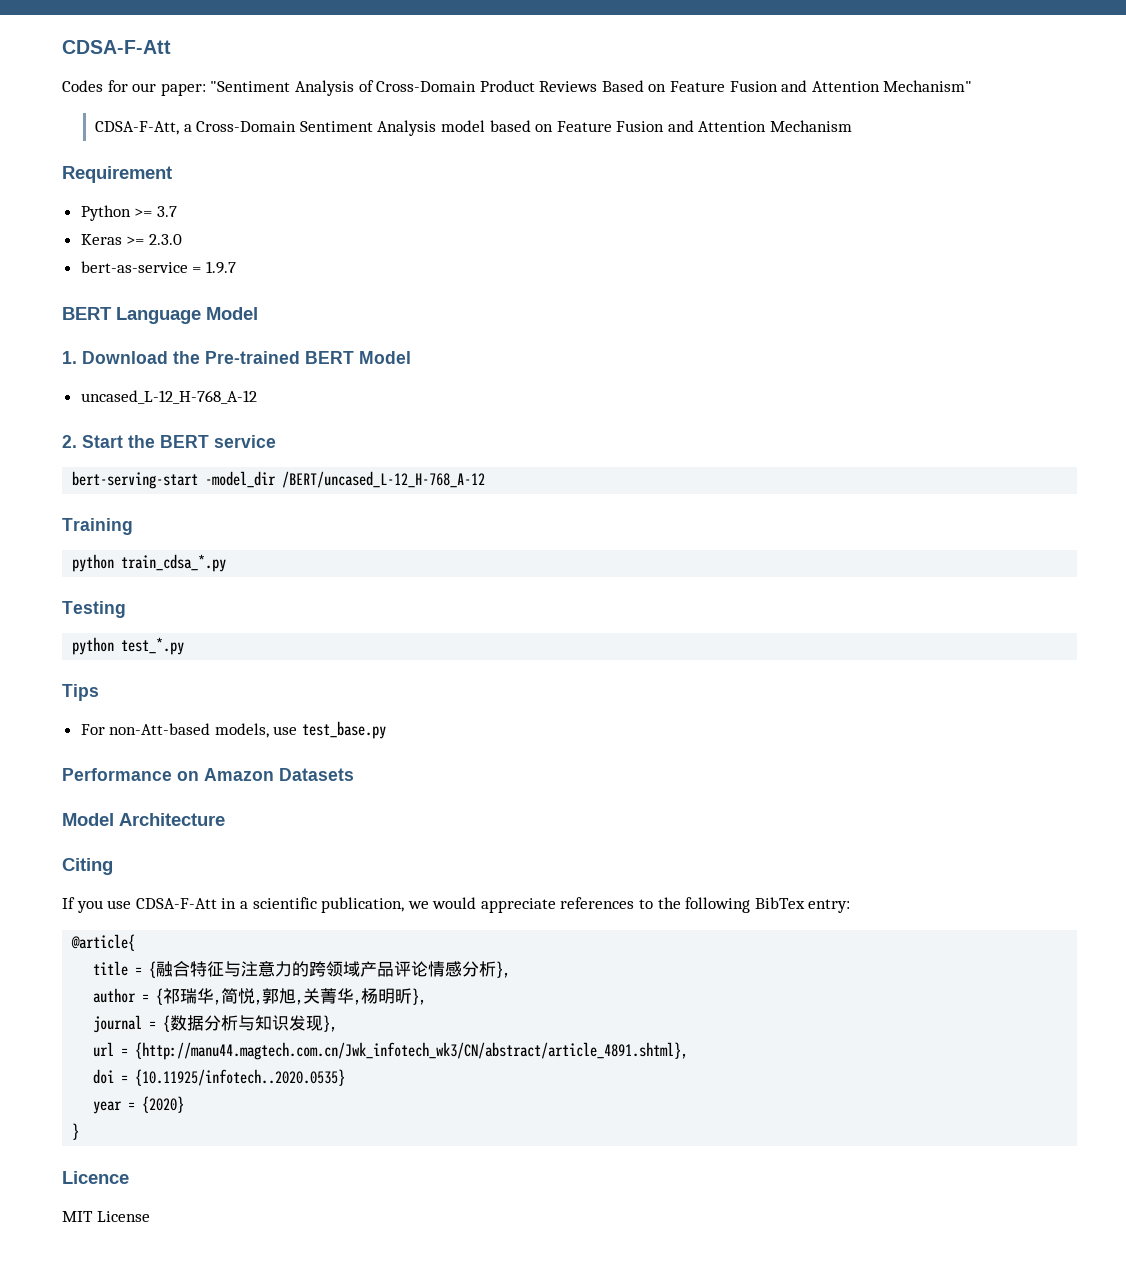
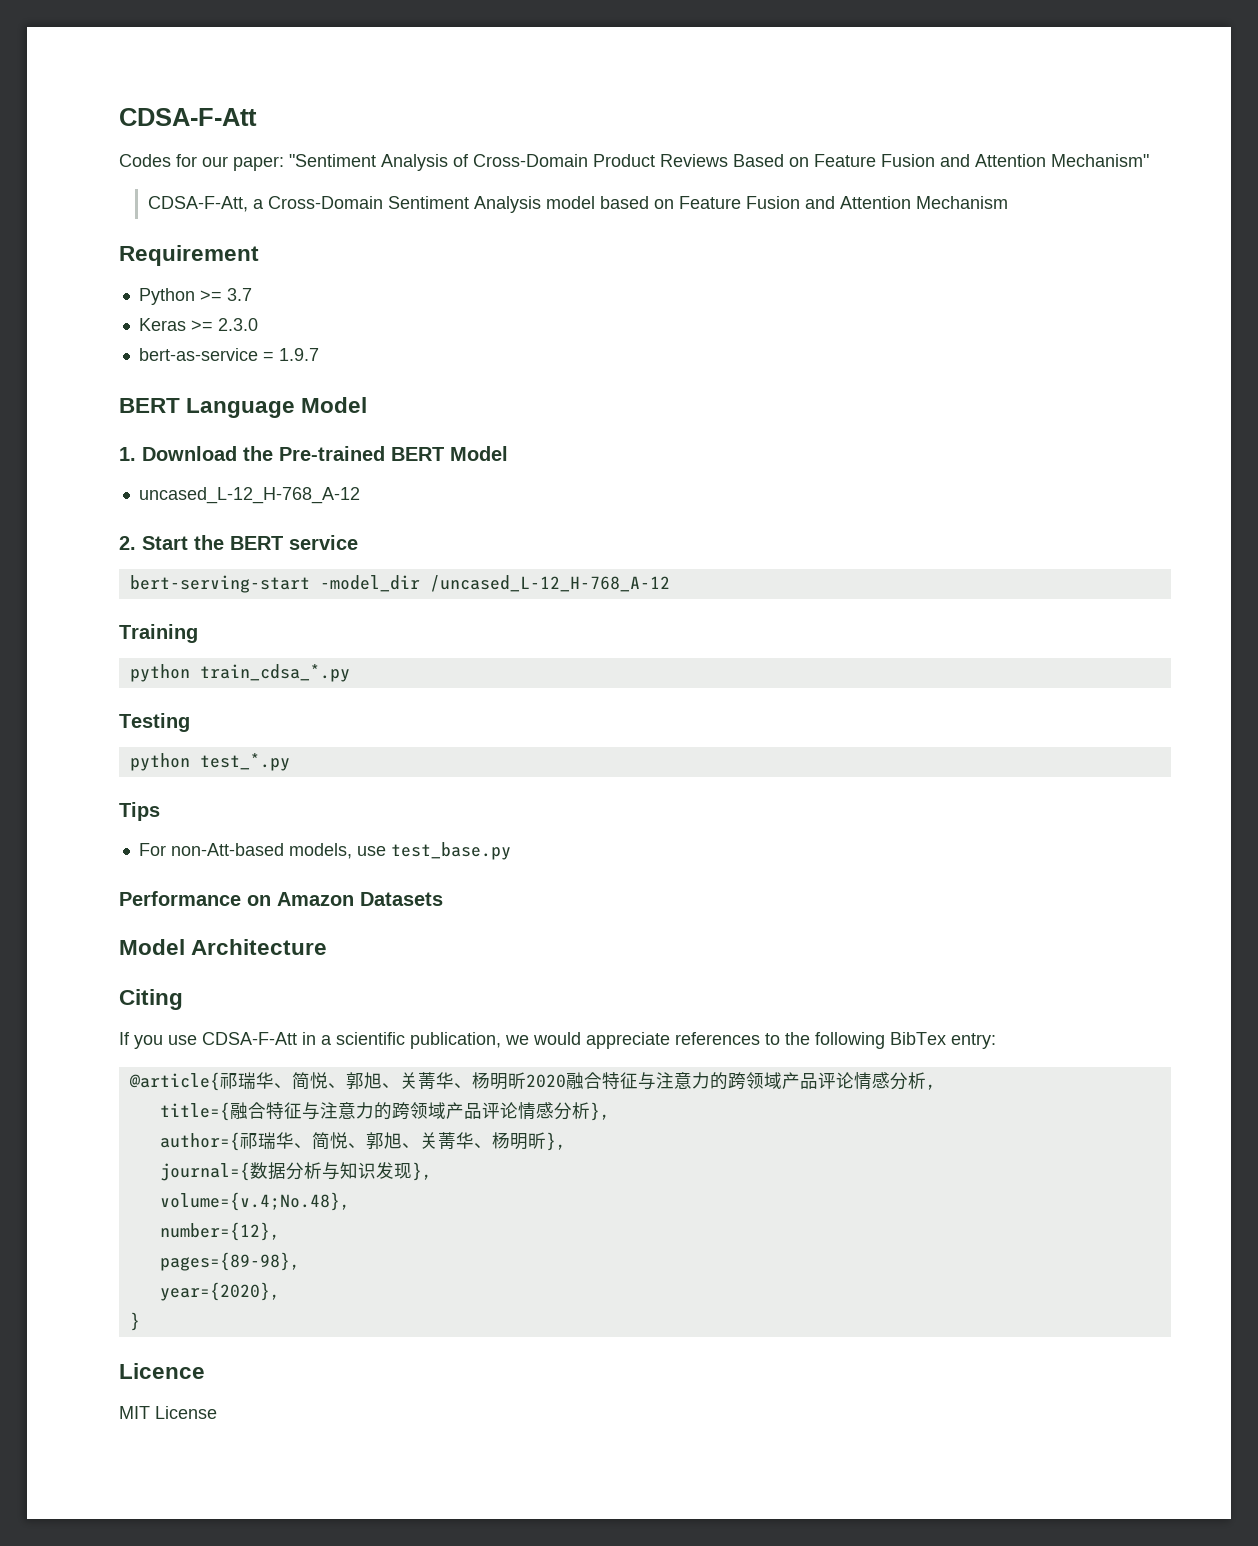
[282,471,486,488] /BERT/uncased_L-12_H-768_A-12 -> [429,575,670,592] /uncased_L-12_H-768_A-12
[93,961,157,978] // title = { -> [219,1072,936,1090] [159,1102,230,1121] 祁瑞华、简悦、郭旭、关菁华、杨明昕2020融合特征与注意力的跨领域产品评论情感分析, // title={
[93,988,362,1005] author = {祁瑞华,简悦,郭旭,关菁华, -> [159,1132,492,1151] author={祁瑞华、简悦、郭旭、关菁华、
[93,1015,171,1033] journal = { -> [159,1162,250,1181] journal={
[93,1042,689,1060] [93,1069,346,1086] [93,1096,185,1114] url = {http://manu44.magtech.com.cn/Jwk_infotech_wk3/CN/abstract/article_4891.shtml}, // doi = {10.11925/infotech..2020.0535} // year = {2020} -> [159,1192,350,1211] [159,1222,280,1241] [159,1252,300,1271] [159,1282,280,1301] volume={v.4;No.48}, // number={12}, // pages={89-98}, // year={2020},

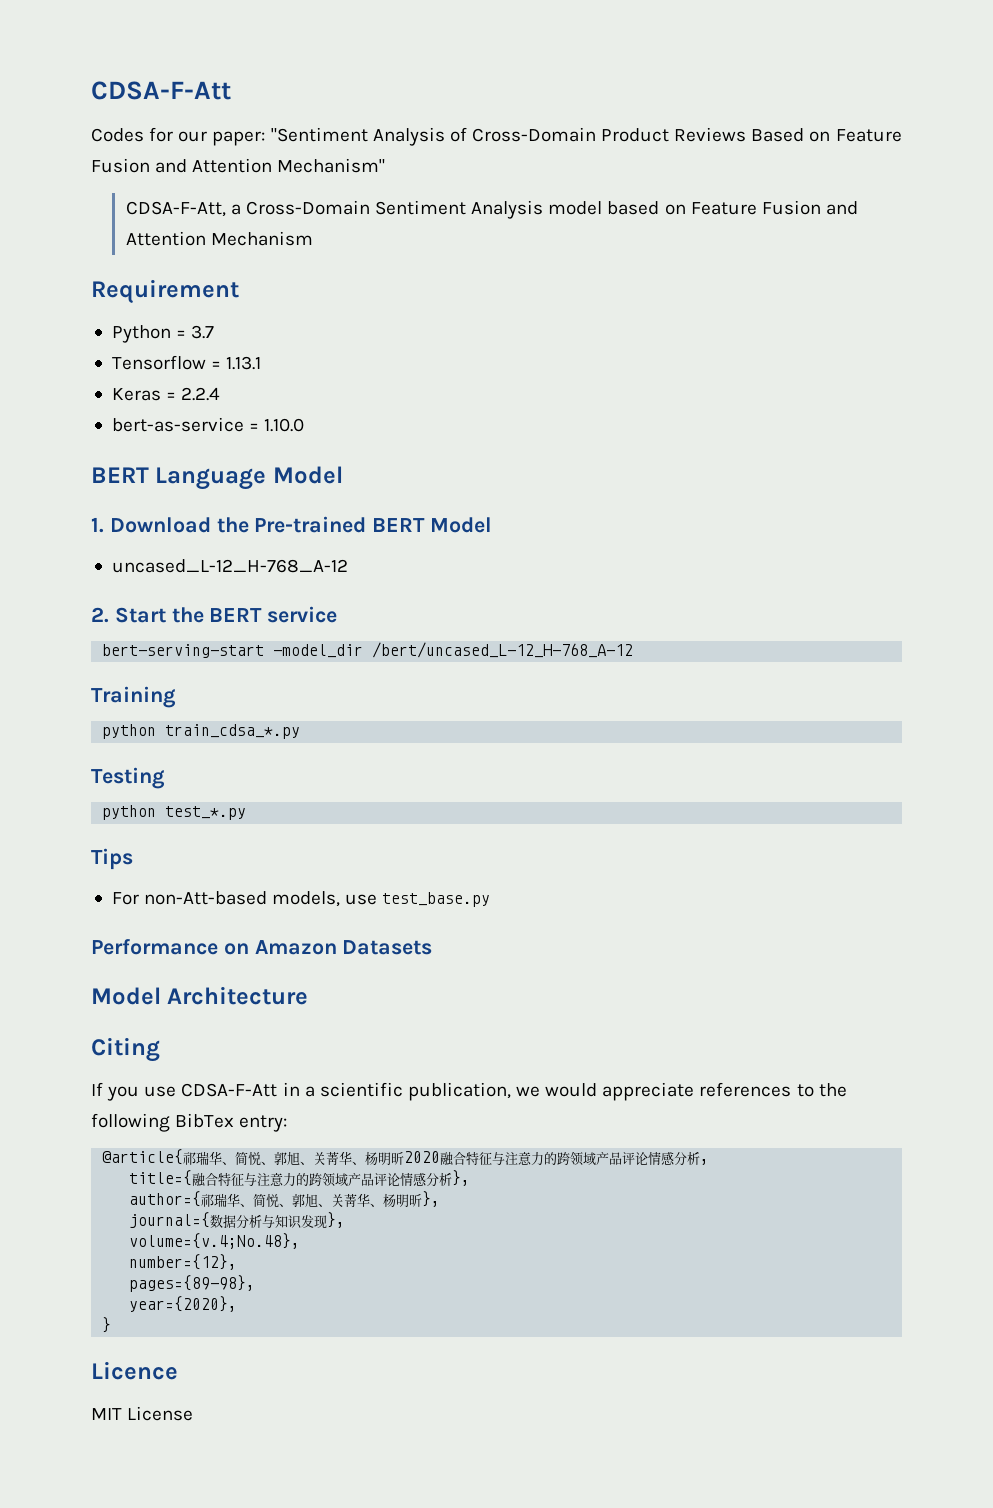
[199,290,222,301] >= -> [176,330,187,338] =
(252, 294) none -> [111,355,262,370] // Tensorflow = 1.13.1
[190,318,258,331] >= 2.3.0 -> [166,387,221,401] = 2.2.4
[278,348,319,361] 1.9.7 -> [264,418,305,432] 1.10.0
[429,575,670,592] /uncased_L-12_H-768_A-12 -> [372,642,634,658] /bert/uncased_L-12_H-768_A-12

